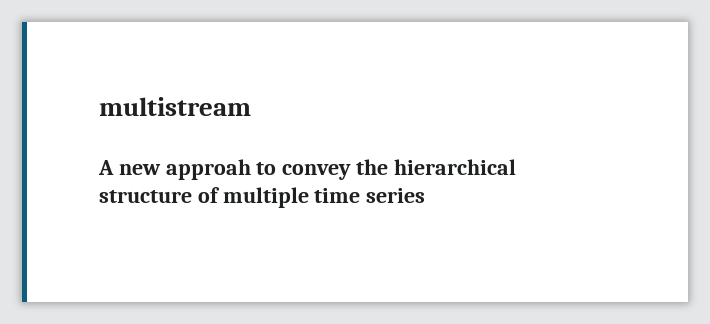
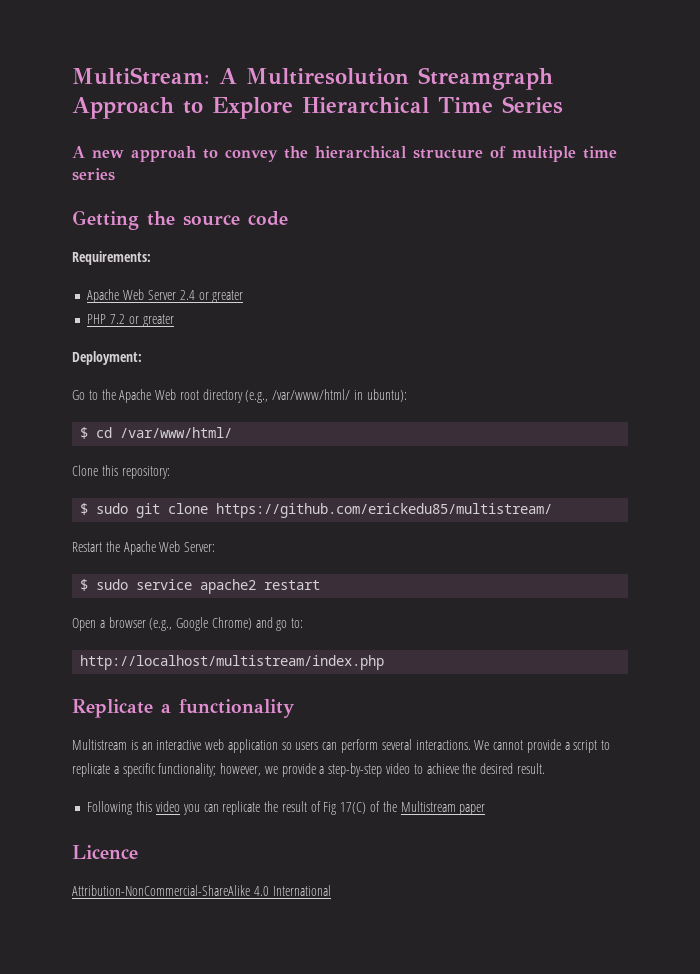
[99,97,251,116] multistream -> [72,67,553,90] [72,96,563,119] MultiStream: A Multiresolution Streamgraph Approach to Explore Hierarchical Time Series
(426, 195) none -> [72,210,288,230] [72,251,151,265] [87,289,244,303] [87,314,174,327] [72,351,142,365] [72,389,407,403] [80,427,233,439] [72,465,170,479] [80,503,553,518] [72,541,216,555] [80,579,321,594] [72,617,304,631] [80,655,385,670] [72,699,295,718] [72,739,611,753] [72,763,545,777] [87,801,486,815] [72,845,138,859] [72,885,331,896] // Getting the source code // Requirements: // Apache Web Server 2.4 or greater // PHP 7.2 or greater // Deployment: // Go to the Apache Web root directory (e.g., /var/www/html/ in ubuntu): // $ cd /var/www/html/ // Clone this repository: // $ sudo git clone https://github.com/erickedu85/multistream/ // Restart the Apache Web Server: // $ sudo service apache2 restart // Open a browser (e.g., Google Chrome) and go to: // http://localhost/multistream/index.php // Replicate a functionality // Multistream is an interactive web application so users can perform several interactions. We cannot provide a script to replicate a specific functionality; however, we provide a step-by-step video to achieve the desired result. // Following this video you can replicate the result of Fig 17(C) of the Multistream paper // Licence // Attribution-NonCommercial-ShareAlike 4.0 International

